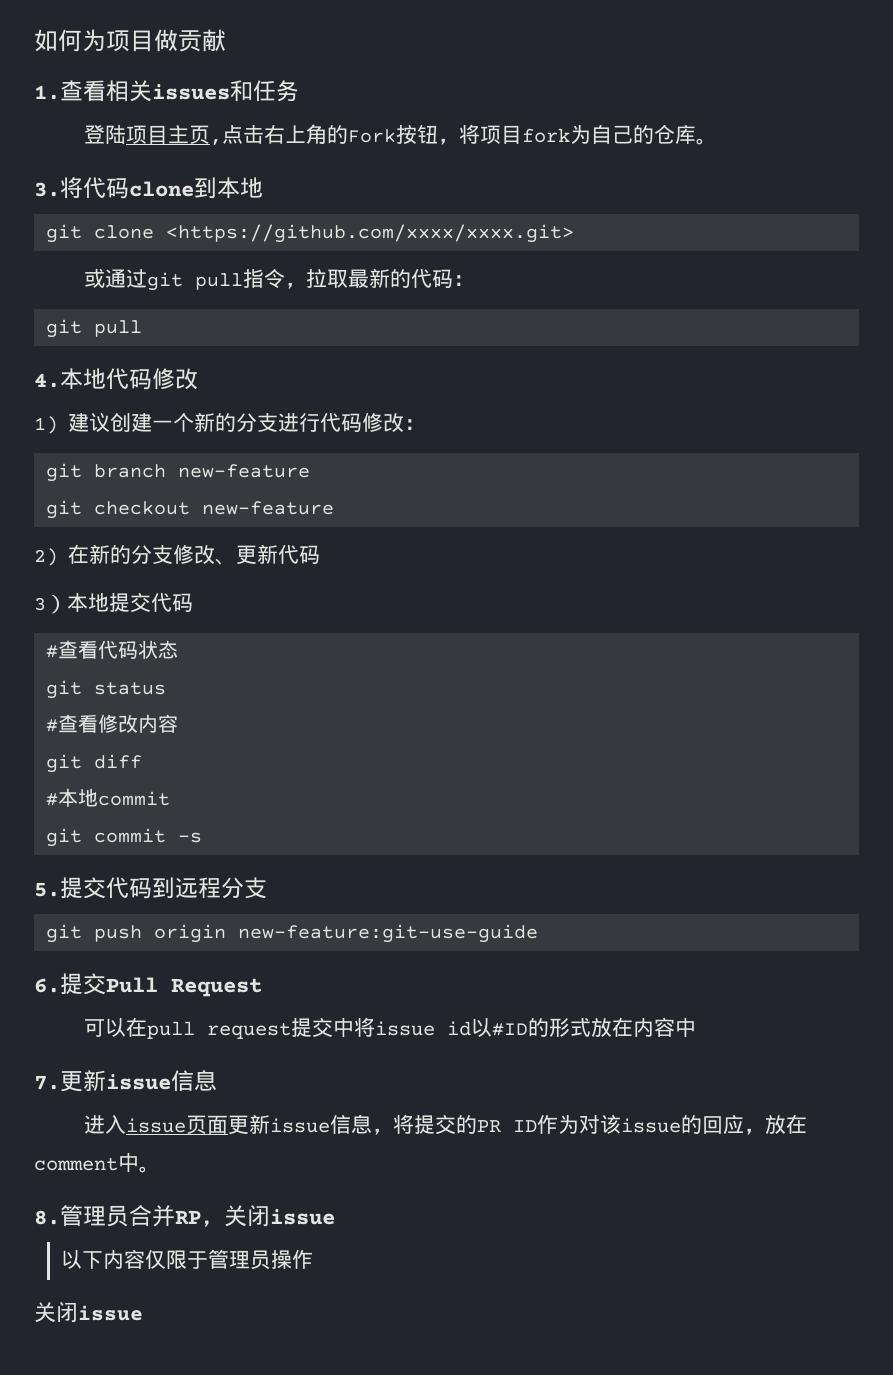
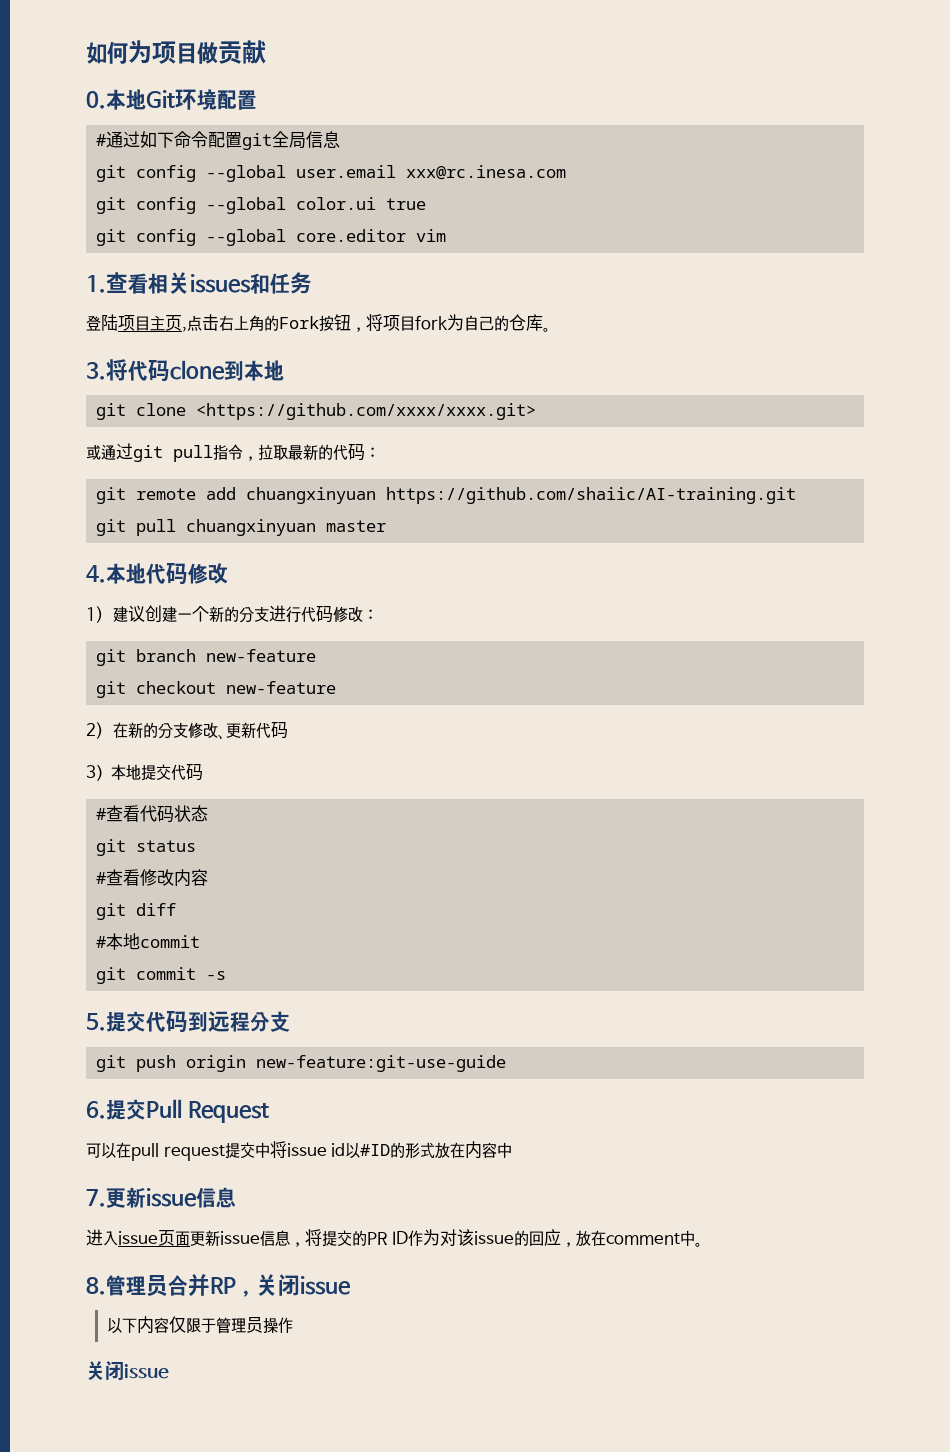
(226, 40) none -> [86,89,257,110] [96,131,341,150] [96,165,567,182] [96,197,427,214] [96,229,447,246] // 0.本地Git环境配置 // #通过如下命令配置git全局信息 // git config --global user.email xxx@rc.inesa.com // git config --global color.ui true // git config --global core.editor vim
[46,319,143,338] // git pull -> [96,487,797,504] [96,519,387,536] // git remote add chuangxinyuan https://github.com/shaiic/AI-training.git // git pull chuangxinyuan master

